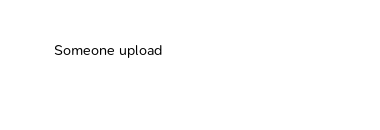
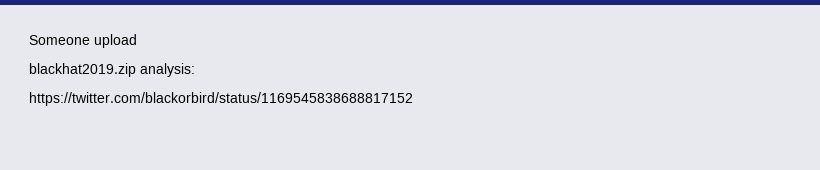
(162, 51) none -> [29,63,195,77] [29,92,413,106] // blackhat2019.zip analysis: // https://twitter.com/blackorbird/status/1169545838688817152

